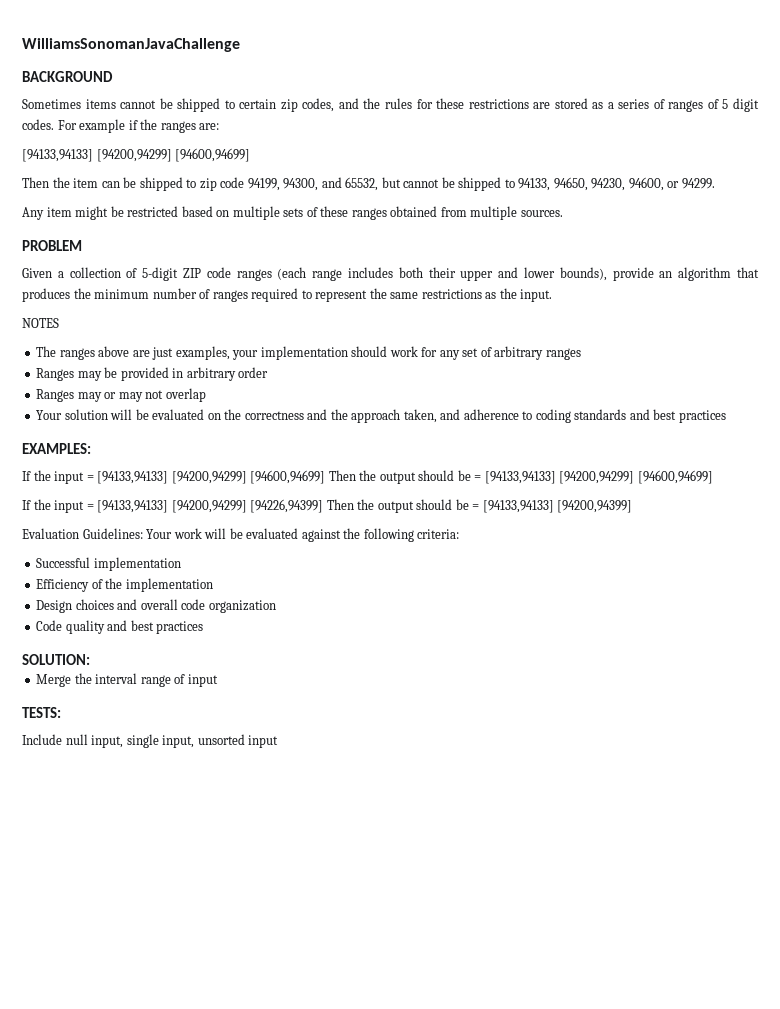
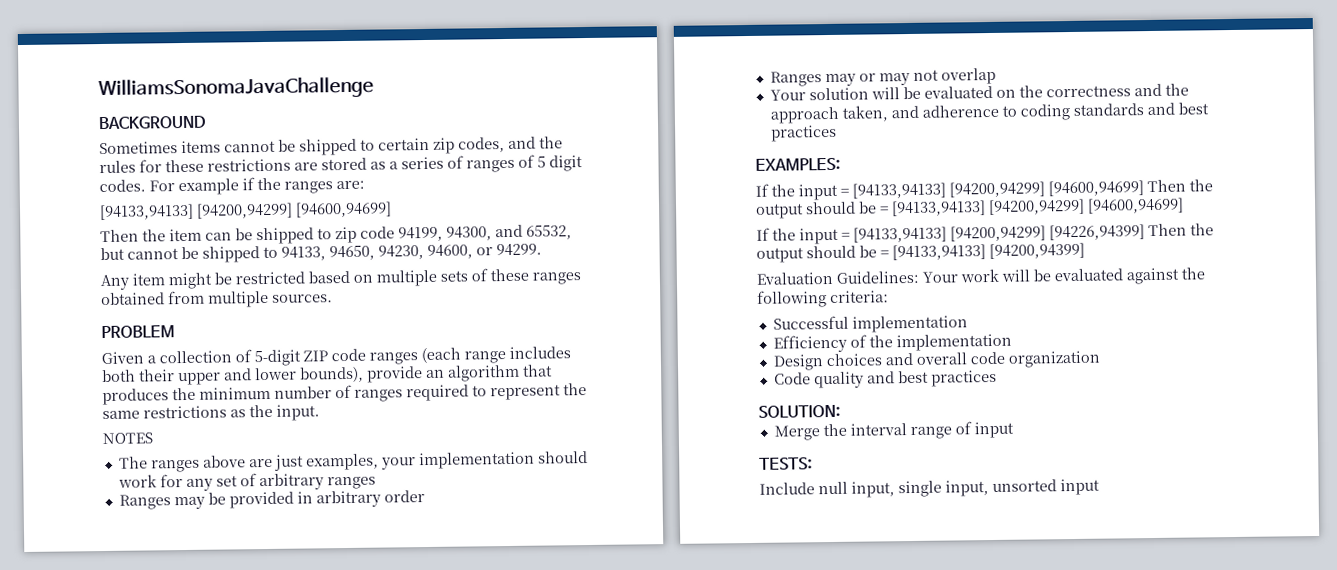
[22,38,240,52] WilliamsSonomanJavaChallenge -> [98,76,374,101] WilliamsSonomaJavaChallenge

